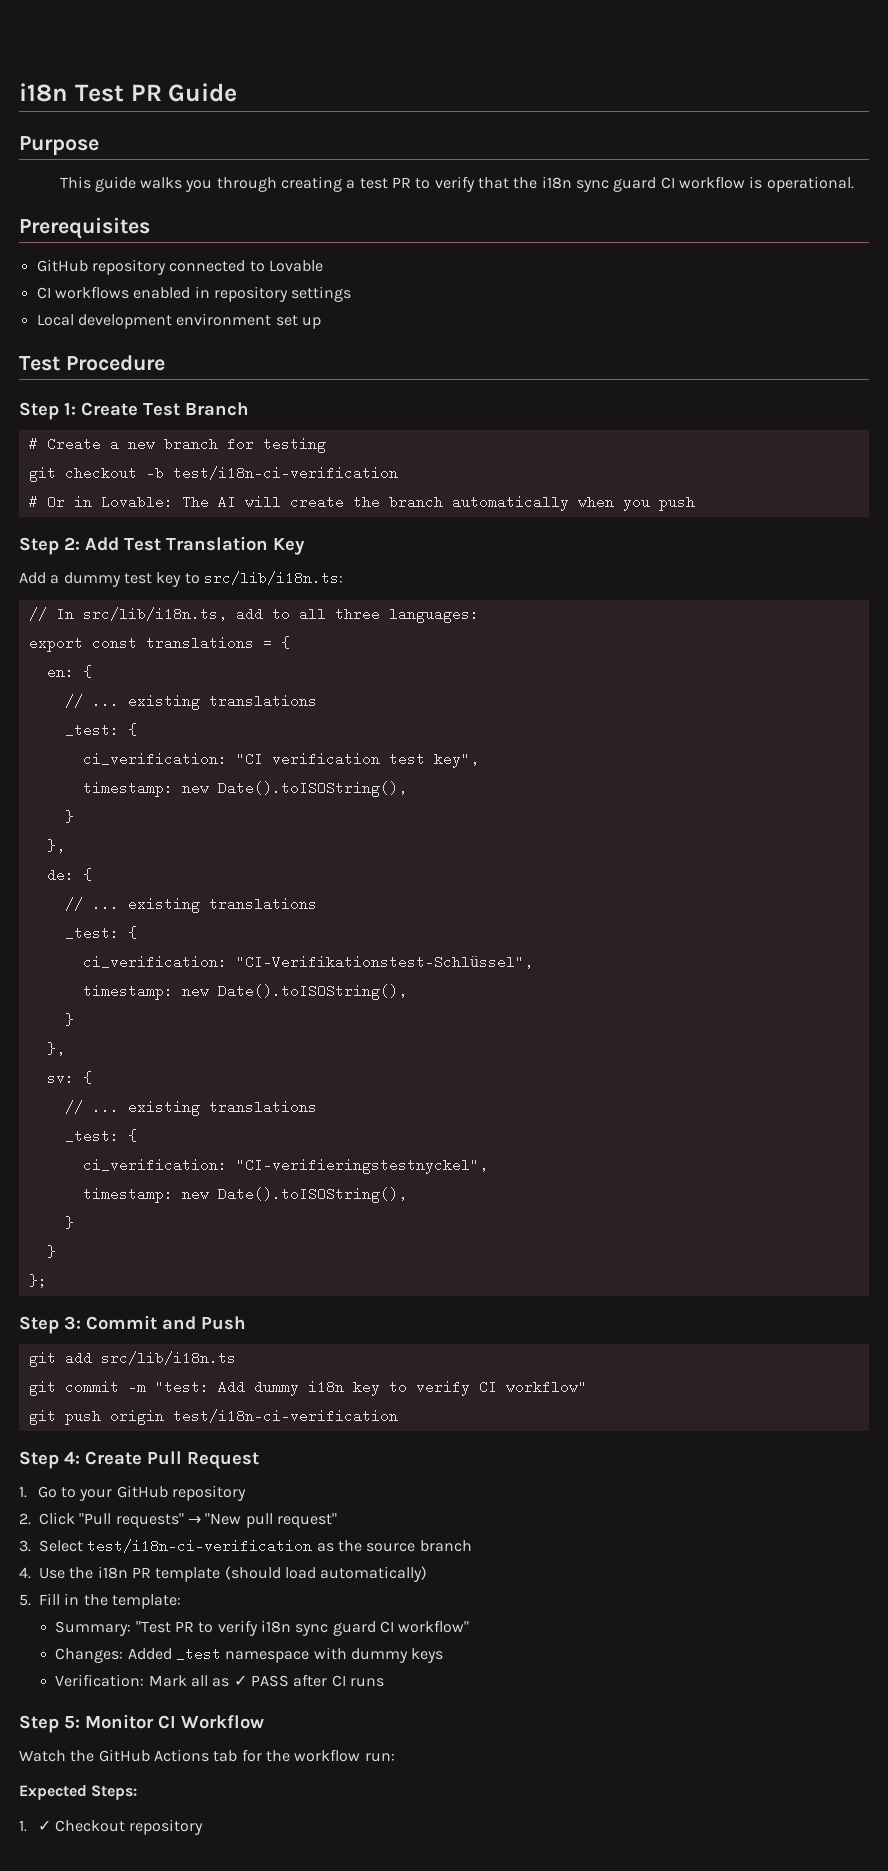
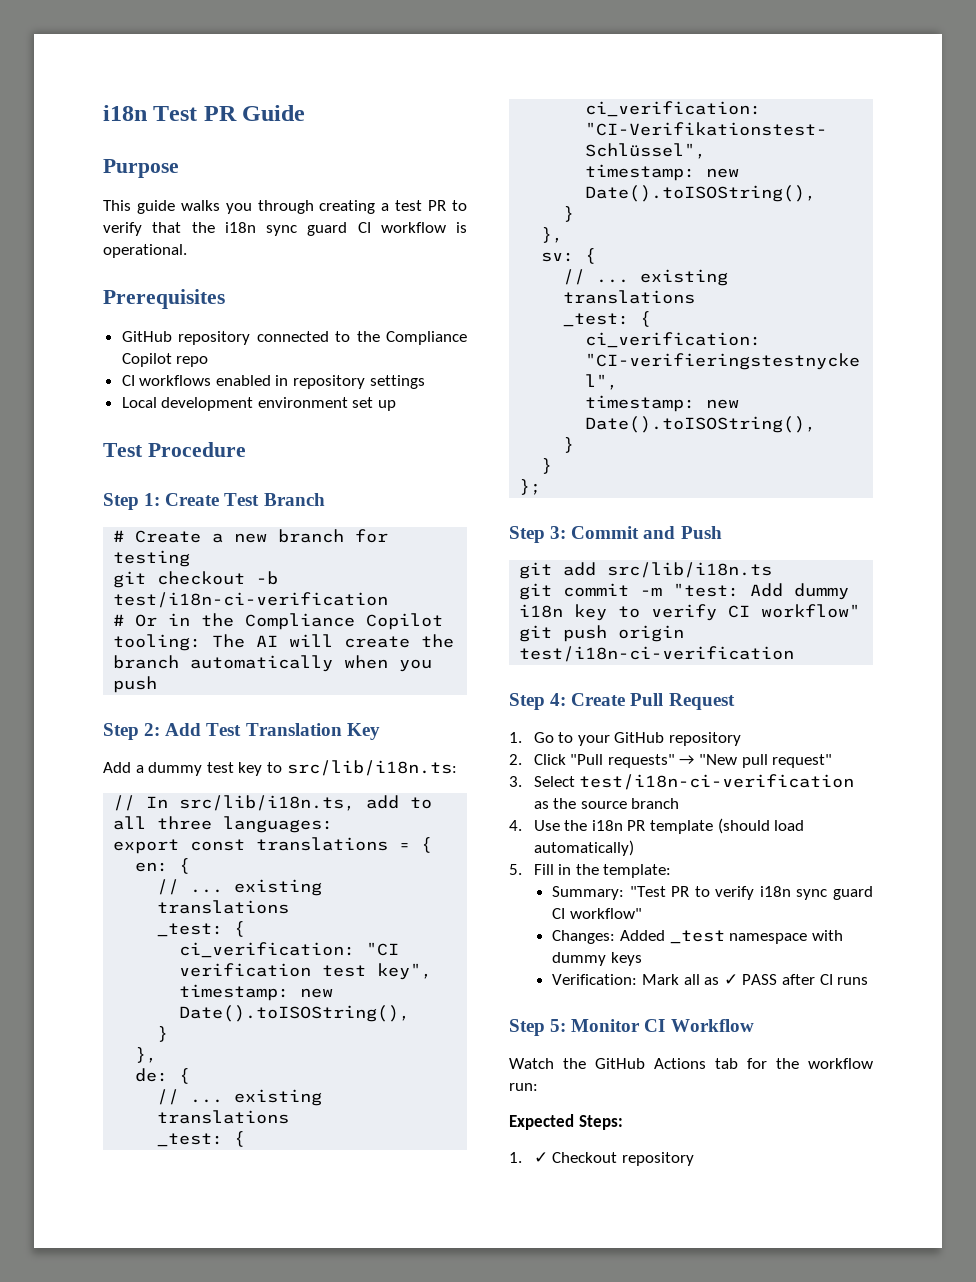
[268,260,323,272] Lovable -> [356,331,468,345] [121,353,209,367] the Compliance Copilot repo
[100,495,173,509] Lovable: -> [201,613,444,630] [113,634,202,651] the Compliance Copilot tooling:

